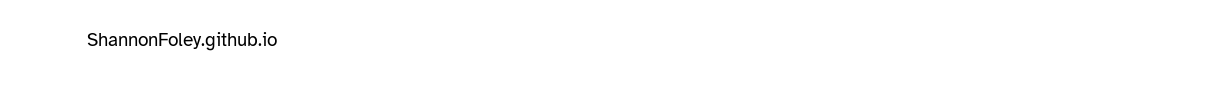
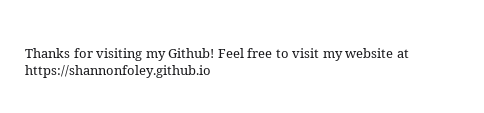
[87,32,277,51] ShannonFoley.github.io -> [25,48,409,61] [25,65,211,78] Thanks for visiting my Github! Feel free to visit my website at https://shannonfoley.github.io

